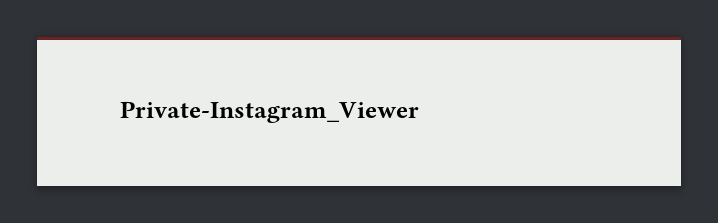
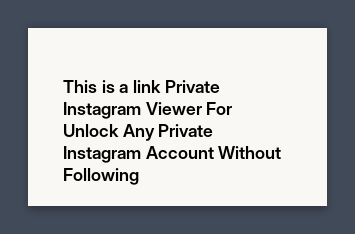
[120,101,419,123] Private-Instagram_Viewer -> [63,80,220,93] [63,102,233,119] [63,124,214,141] [63,146,282,163] [63,168,139,185] This is a link Private Instagram Viewer For Unlock Any Private Instagram Account Without Following

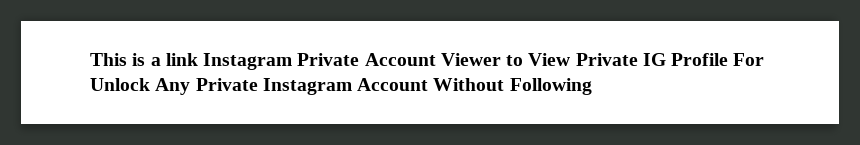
[164,80,220,93] [63,102,202,119] Private Instagram Viewer -> [203,53,729,70] Instagram Private Account Viewer to View Private IG Profile

